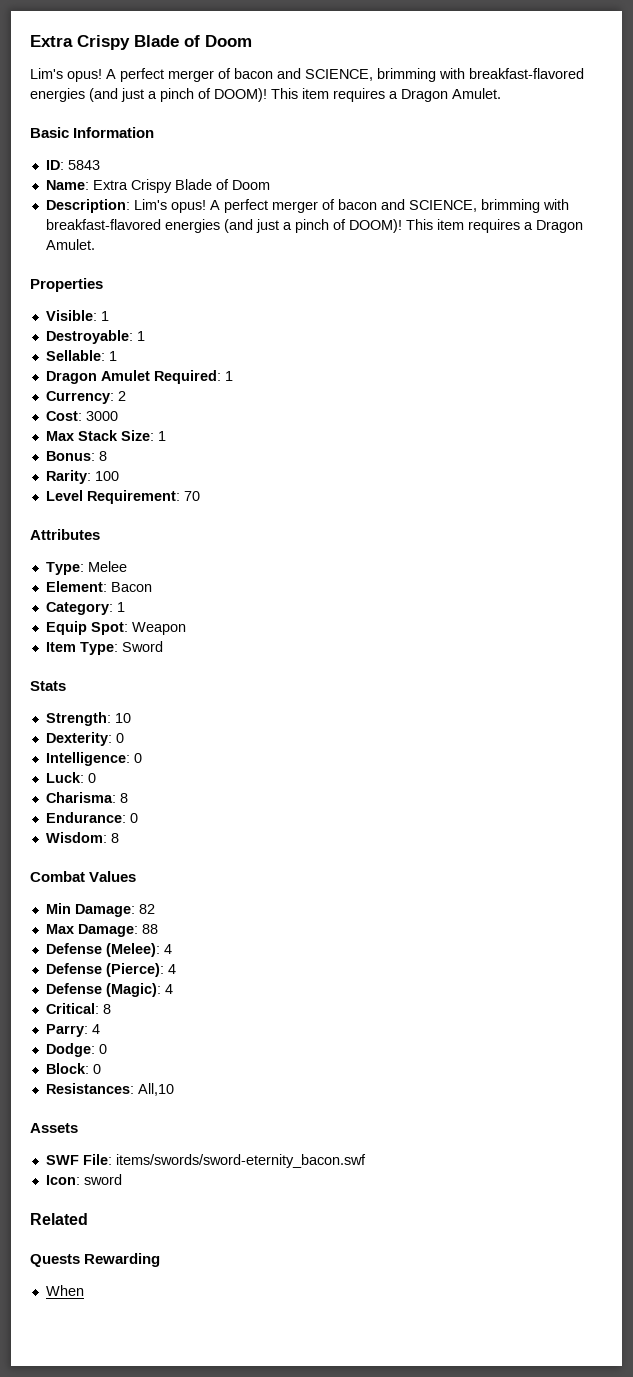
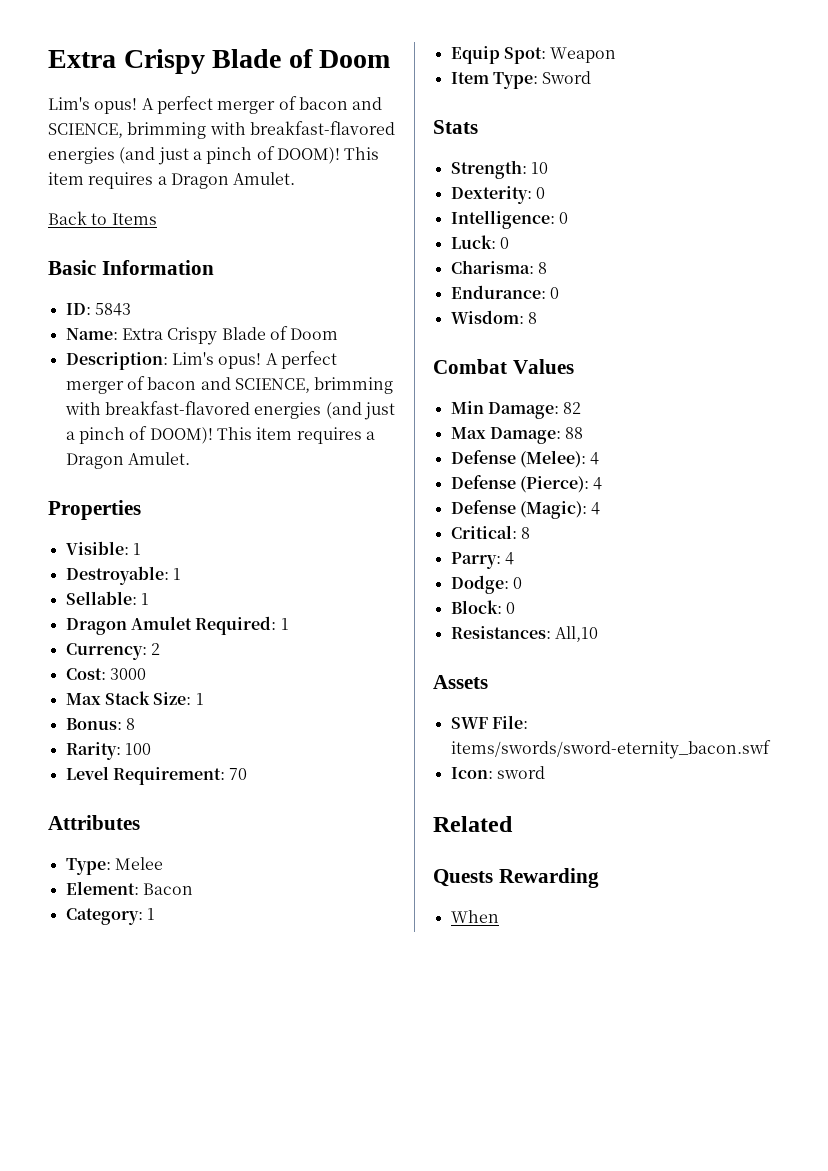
(501, 93) none -> [48,211,157,225] // Back to Items

